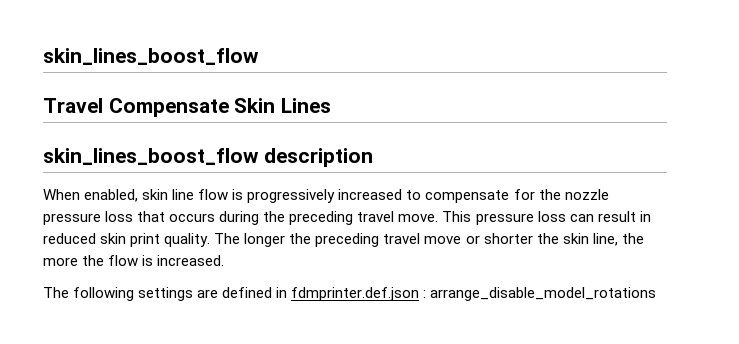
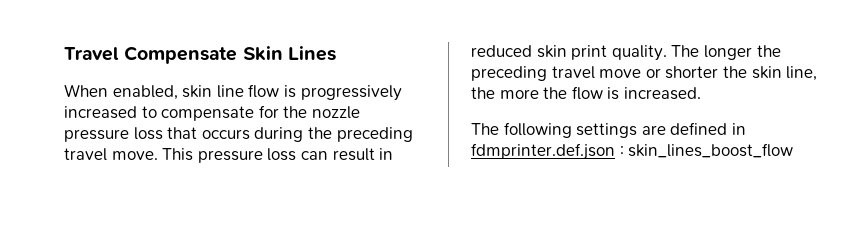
[43,48,259,65] skin_lines_boost_flow // -> (64, 54) none
[43,148,373,167] // skin_lines_boost_flow description -> (336, 53) none
[430,287,657,301] arrange_disable_model_rotations -> [628,143,794,158] skin_lines_boost_flow

